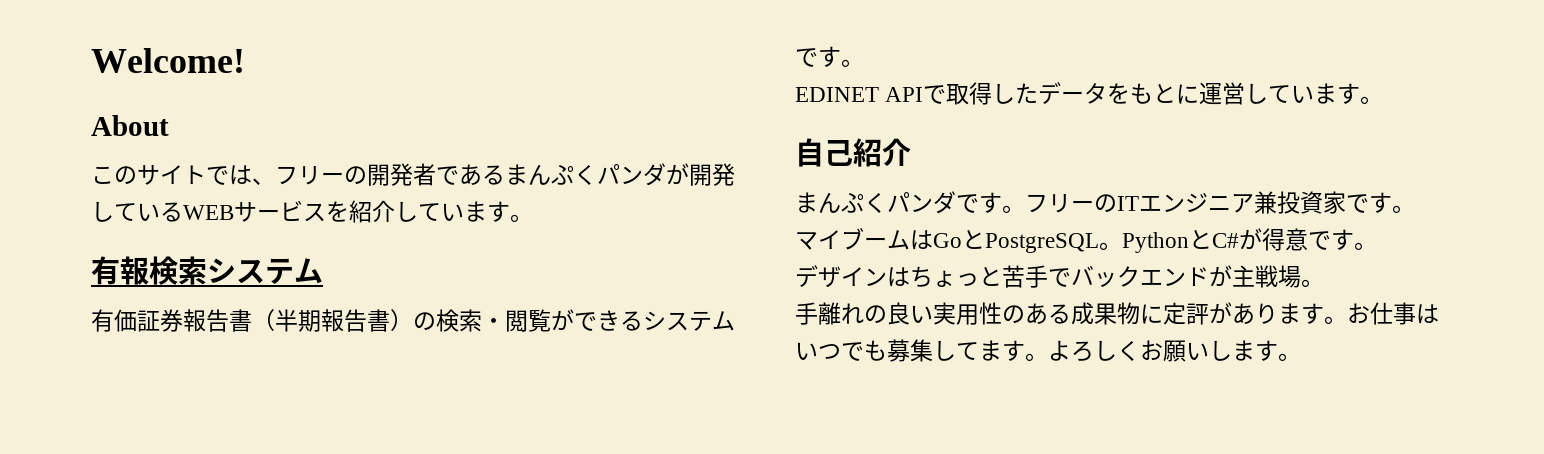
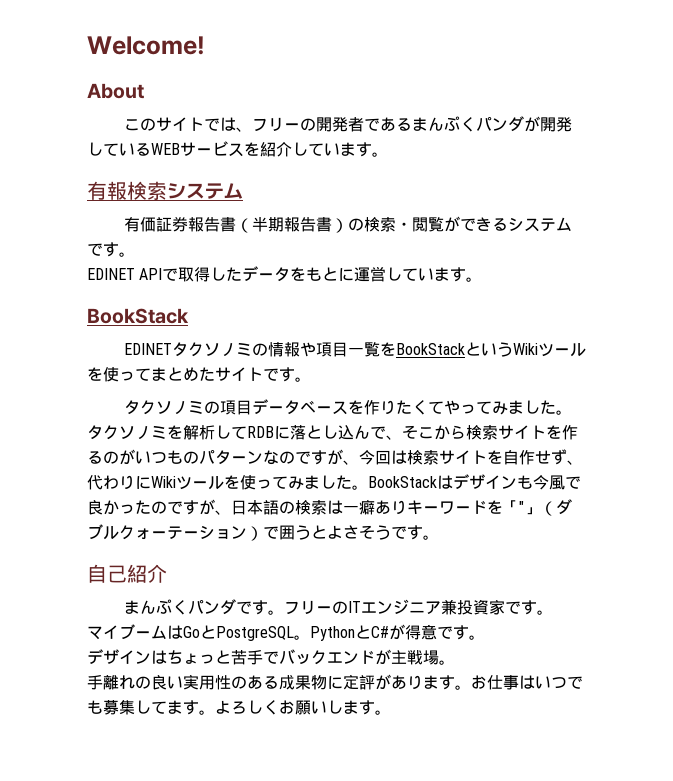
(1384, 100) none -> [87,308,189,324] [123,342,586,357] [87,367,311,382] [123,399,572,415] [87,425,578,440] [87,449,583,465] [87,474,581,490] [87,499,572,516] [87,524,439,541] // BookStack // EDINETタクソノミの情報や項目一覧をBookStackというWikiツールを使ってまとめたサイトです。 // タクソノミの項目データベースを作りたくてやってみました。タクソノミを解析してRDBに落とし込んで、そこから検索サイトを作るのがいつものパターンなのですが、今回は検索サイトを自作せず、代わりにWikiツールを使ってみました。BookStackはデザインも今風で良かったのですが、日本語の検索は一癖ありキーワードを「"」（ダブルクォーテーション）で囲うとよさそうです。

